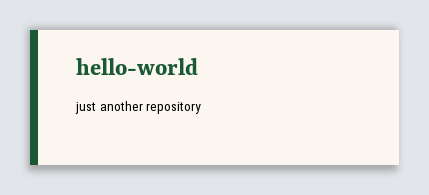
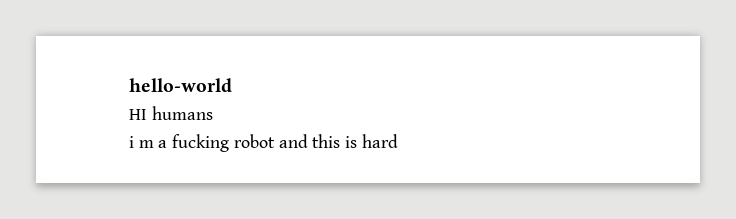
[75,101,202,114] just another repository -> [129,106,213,120] [129,134,398,152] HI humans // i m a fucking robot and this is hard

